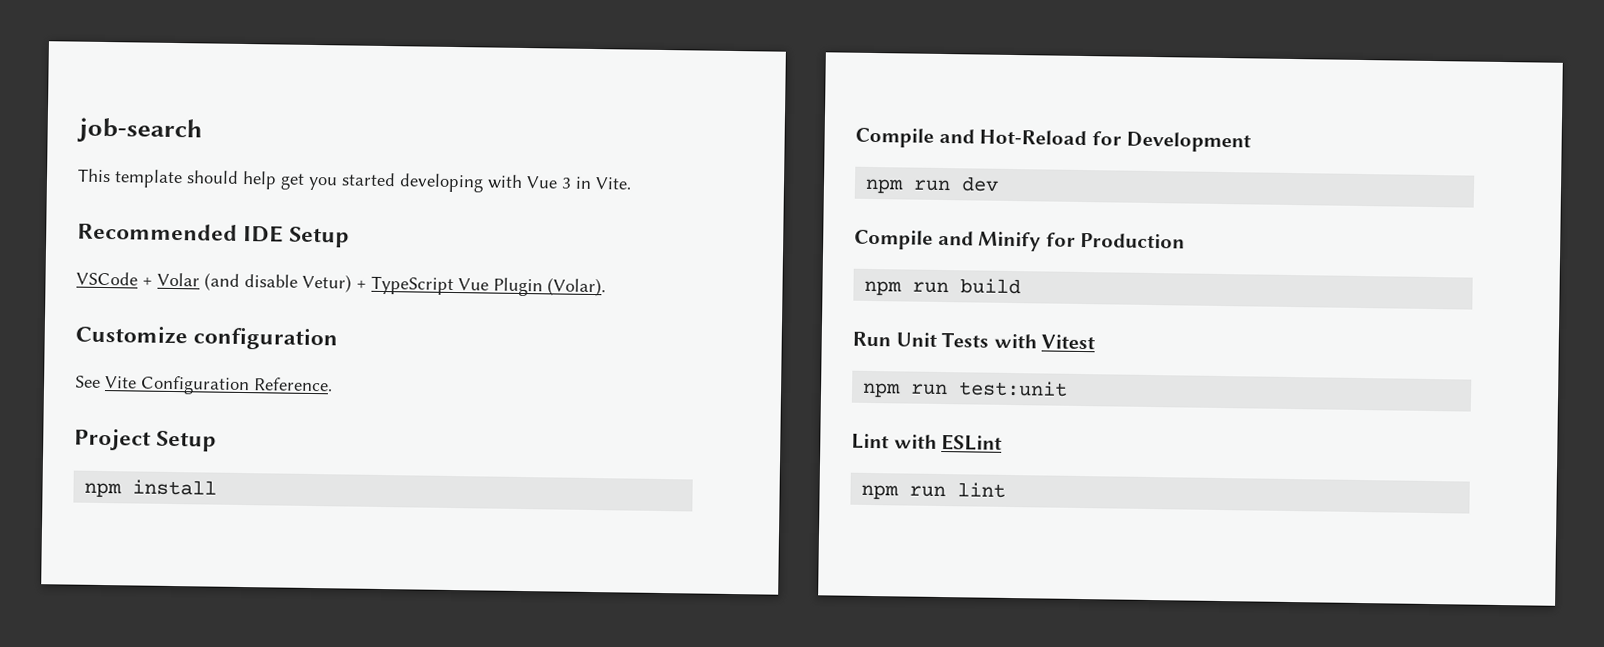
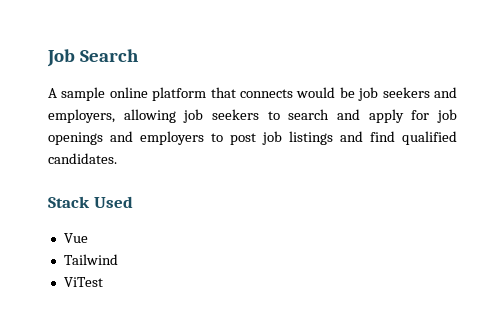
[77,117,203,144] [77,168,632,193] [77,222,350,248] [76,271,606,297] [75,325,339,351] [75,375,333,396] [74,428,217,452] [84,479,218,498] [855,127,1252,153] [865,176,1000,194] [854,229,1186,252] [864,278,1022,296] [852,331,1096,350] [862,380,1069,398] [851,433,1003,451] [861,482,1007,500] job-search // This template should help get you started developing with Vue 3 in Vite. // Recommended IDE Setup // VSCode + Volar (and disable Vetur) + TypeScript Vue Plugin (Volar). // Customize configuration // See Vite Configuration Reference. // Project Setup // npm install // Compile and Hot-Reload for Development // npm run dev // Compile and Minify for Production // npm run build // Run Unit Tests with Vitest // npm run test:unit // Lint with ESLint // npm run lint -> [47,49,139,67] [48,87,457,101] [48,109,457,123] [48,131,457,145] [48,153,117,164] [48,196,133,208] [63,233,88,243] [63,254,118,265] [63,277,103,287] Job Search // A sample online platform that connects would be job seekers and employers, allowing job seekers to search and apply for job openings and employers to post job listings and find qualified candidates. // Stack Used // Vue // Tailwind // ViTest

